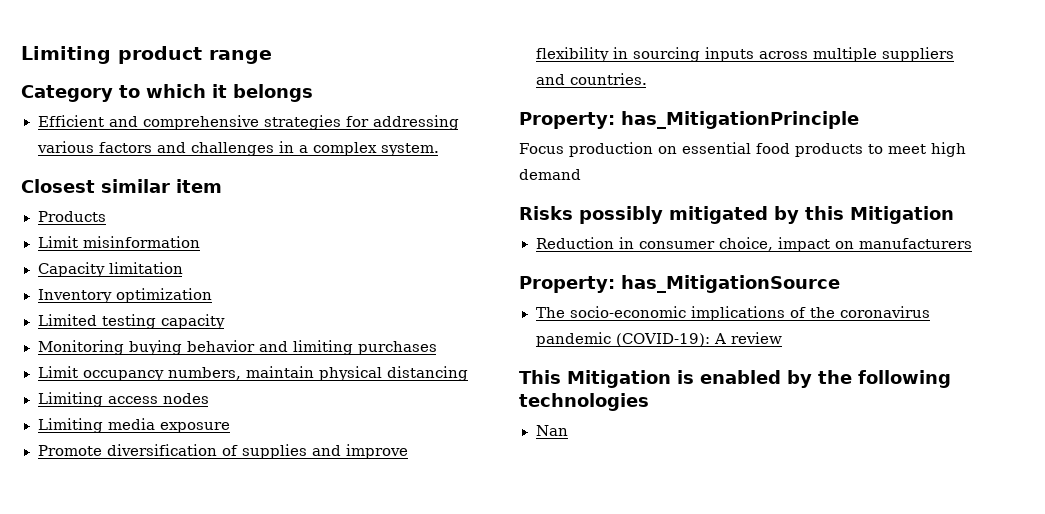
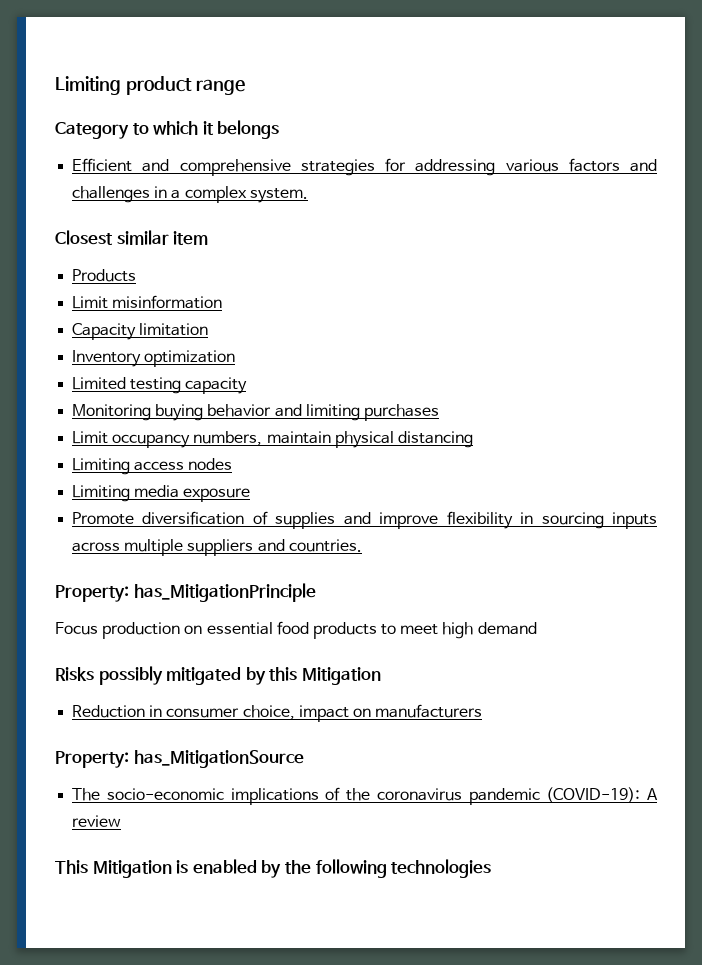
[535,425,568,436] // Nan -> (492, 868) none

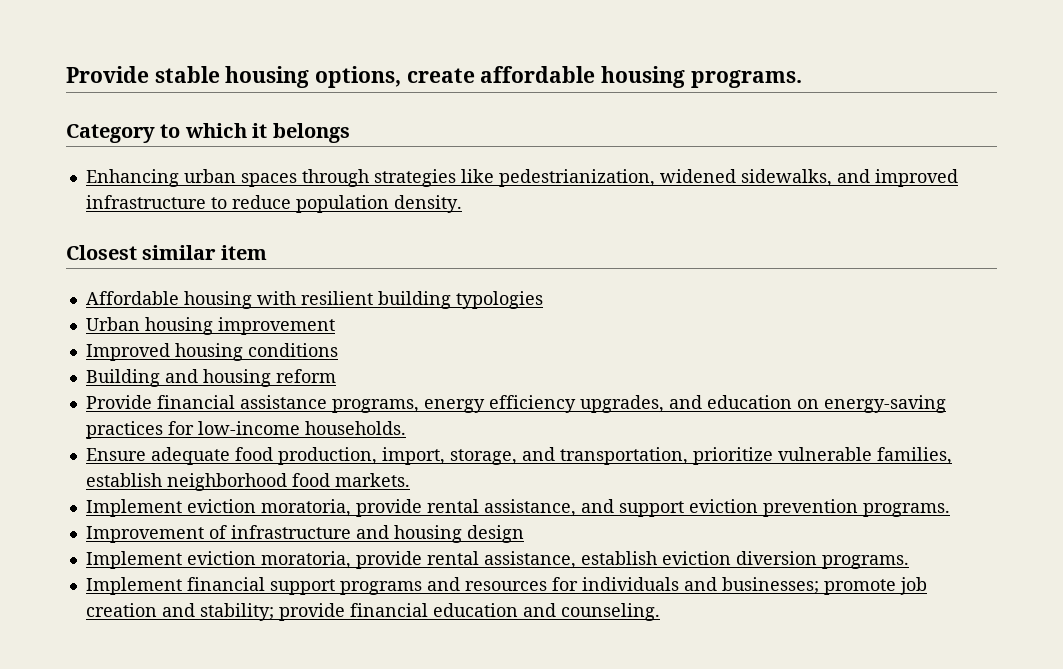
[55,76,245,95] Limiting product range -> [66,66,802,88] Provide stable housing options, create affordable housing programs.
[72,158,657,176] [72,186,308,203] [55,230,209,245] [72,269,137,282] [72,295,223,309] [72,323,209,340] [72,350,236,367] [72,377,248,394] [72,404,439,421] [72,431,473,448] [72,458,233,475] [72,485,251,502] [72,511,658,529] [72,539,362,556] [55,583,316,602] [55,621,537,639] [55,666,381,685] [72,704,483,722] [55,750,304,768] [72,787,658,805] [72,815,122,827] [55,859,492,878] Efficient and comprehensive strategies for addressing various factors and challenges in a complex system. // Closest similar item // Products // Limit misinformation // Capacity limitation // Inventory optimization // Limited testing capacity // Monitoring buying behavior and limiting purchases // Limit occupancy numbers, maintain physical distancing // Limiting access nodes // Limiting media exposure // Promote diversification of supplies and improve flexibility in sourcing inputs across multiple suppliers and countries. // Property: has_MitigationPrinciple // Focus production on essential food products to meet high demand // Risks possibly mitigated by this Mitigation // Reduction in consumer choice, impact on manufacturers // Property: has_MitigationSource // The socio-economic implications of the coronavirus pandemic (COVID-19): A review // This Mitigation is enabled by the following technologies -> [85,169,958,187] [85,195,462,213] [66,245,267,260] [85,291,543,309] [85,317,335,335] [85,343,338,361] [85,369,336,387] [85,395,946,413] [85,421,406,439] [85,447,952,465] [85,473,410,491] [85,499,950,517] [85,525,524,543] [85,551,909,569] [85,577,927,595] [85,603,660,621] Enhancing urban spaces through strategies like pedestrianization, widened sidewalks, and improved infrastructure to reduce population density. // Closest similar item // Affordable housing with resilient building typologies // Urban housing improvement // Improved housing conditions // Building and housing reform // Provide financial assistance programs, energy efficiency upgrades, and education on energy-saving practices for low-income households. // Ensure adequate food production, import, storage, and transportation, prioritize vulnerable families, establish neighborhood food markets. // Implement eviction moratoria, provide rental assistance, and support eviction prevention programs. // Improvement of infrastructure and housing design // Implement eviction moratoria, provide rental assistance, establish eviction diversion programs. // Implement financial support programs and resources for individuals and businesses; promote job creation and stability; provide financial education and counseling.

